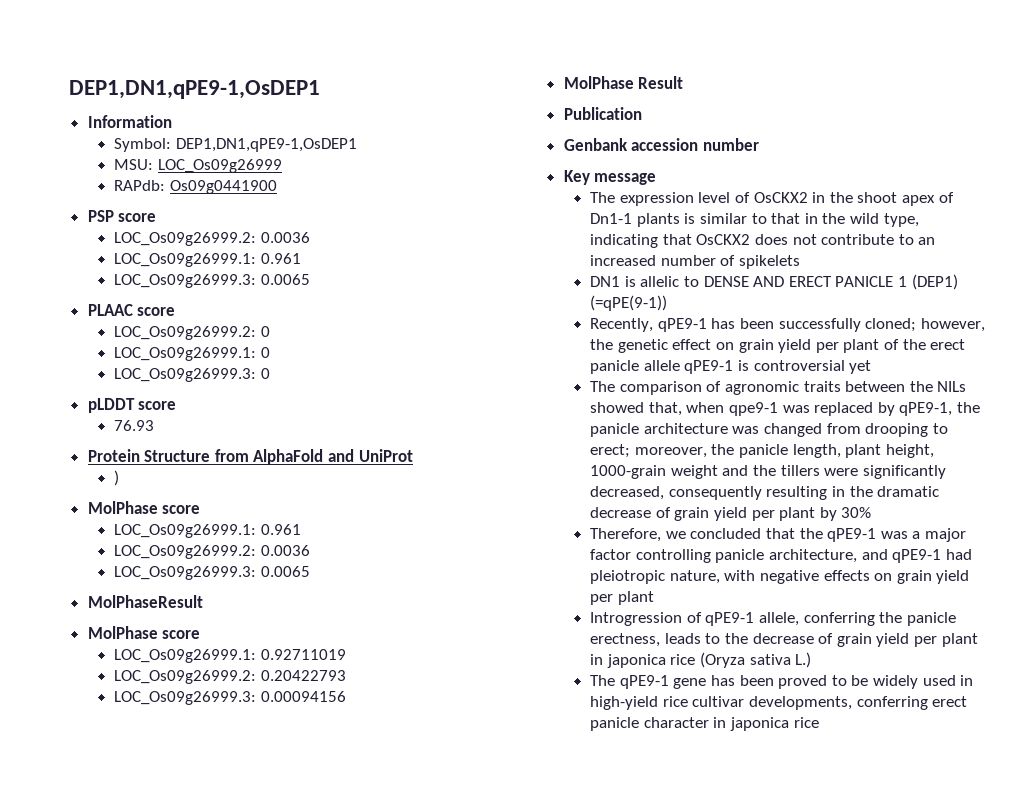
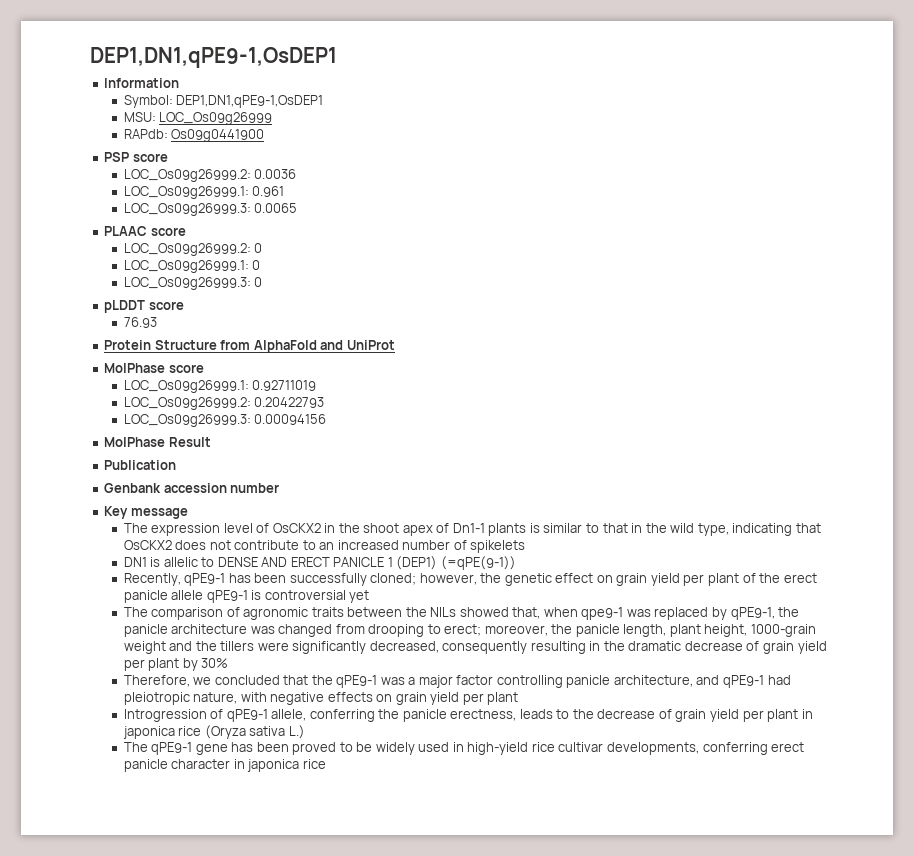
[114,470,120,486] [87,501,201,514] [114,524,301,538] [114,545,310,559] [114,566,310,580] [87,595,203,608] // ) // MolPhase score // LOC_Os09g26999.1: 0.961 // LOC_Os09g26999.2: 0.0036 // LOC_Os09g26999.3: 0.0065 // MolPhaseResult -> (395, 345) none

